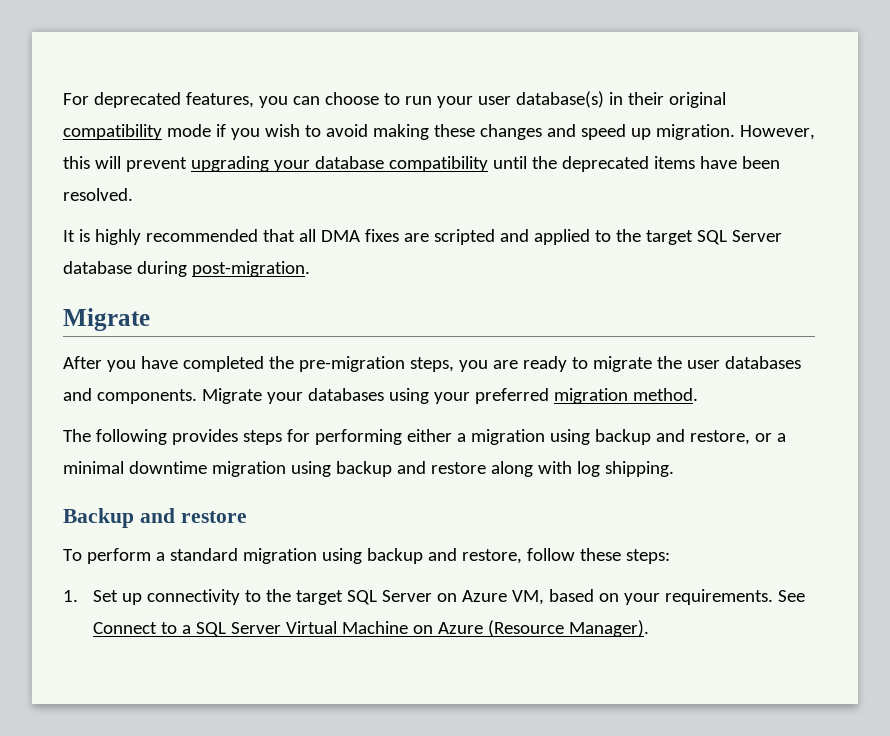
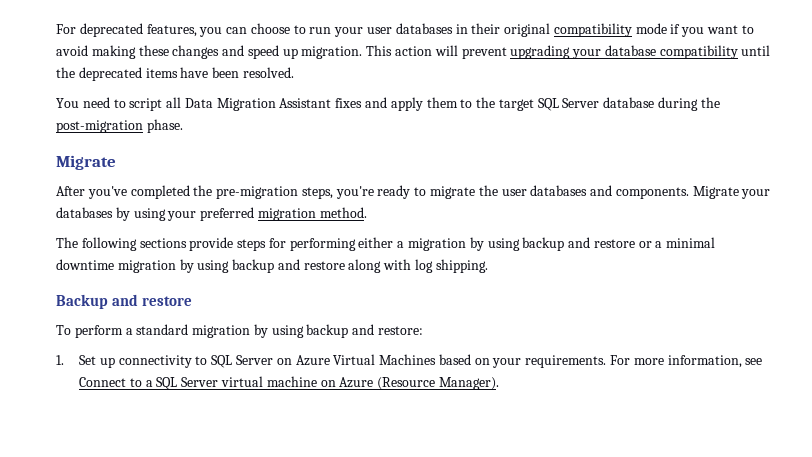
[515,91,604,108] database(s) -> [395,23,453,34] databases
[264,124,300,137] wish -> [707,25,739,34] want
[739,125,815,140] [63,156,90,169] However, this -> [366,45,433,56] This action
[63,229,590,245] It is highly recommended that all DMA fixes are scripted and applied -> [56,97,458,111] You need to script all Data Migration Assistant fixes and apply them
[191,261,310,277] post-migration. -> [700,97,720,108] [56,119,183,133] the post-migration phase.
[106,356,178,372] you have -> [87,186,127,199] you've
[458,360,518,372] you are -> [335,186,374,199] you're
(384, 394) none -> [115,207,130,221] by
[171,429,238,445] provides -> [139,237,234,251] sections provide
[549,429,750,445] using backup and restore, -> [469,237,635,251] by using backup and restore
(286, 469) none -> [179,259,194,273] by
[321,548,670,564] using backup and restore, follow these steps: -> [253,324,424,338] by using backup and restore:
[265,589,343,605] the target -> (208, 360) none
[511,590,544,605] VM, -> [333,354,437,365] Virtual Machines
[777,590,805,602] See -> [609,355,763,368] For more information, see
[285,621,408,634] Virtual Machine -> [220,376,317,387] virtual machine

